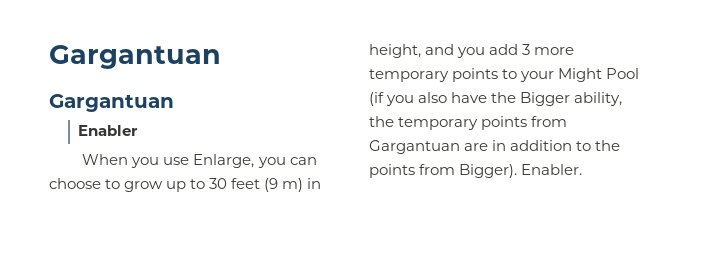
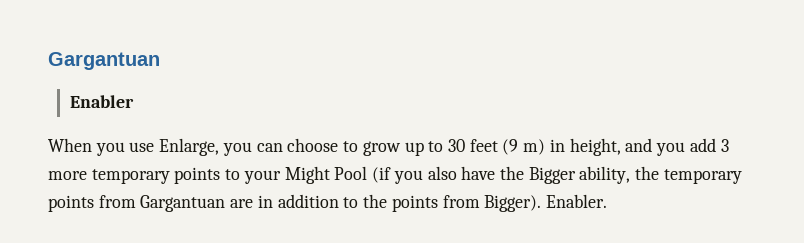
[49,45,221,69] [49,94,174,112] Gargantuan // Gargantuan -> [48,52,160,70] Gargantuan

